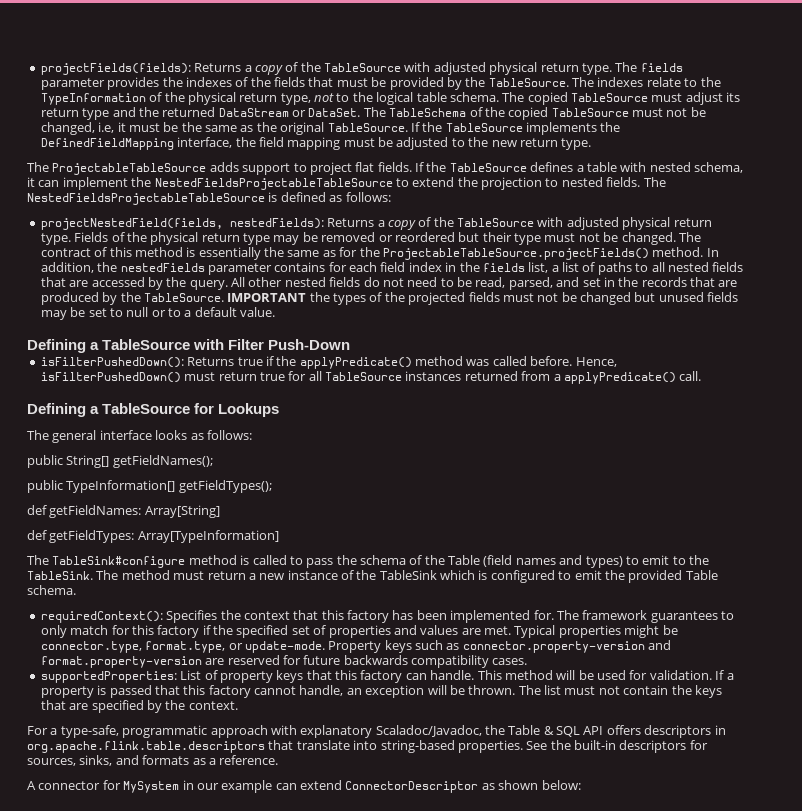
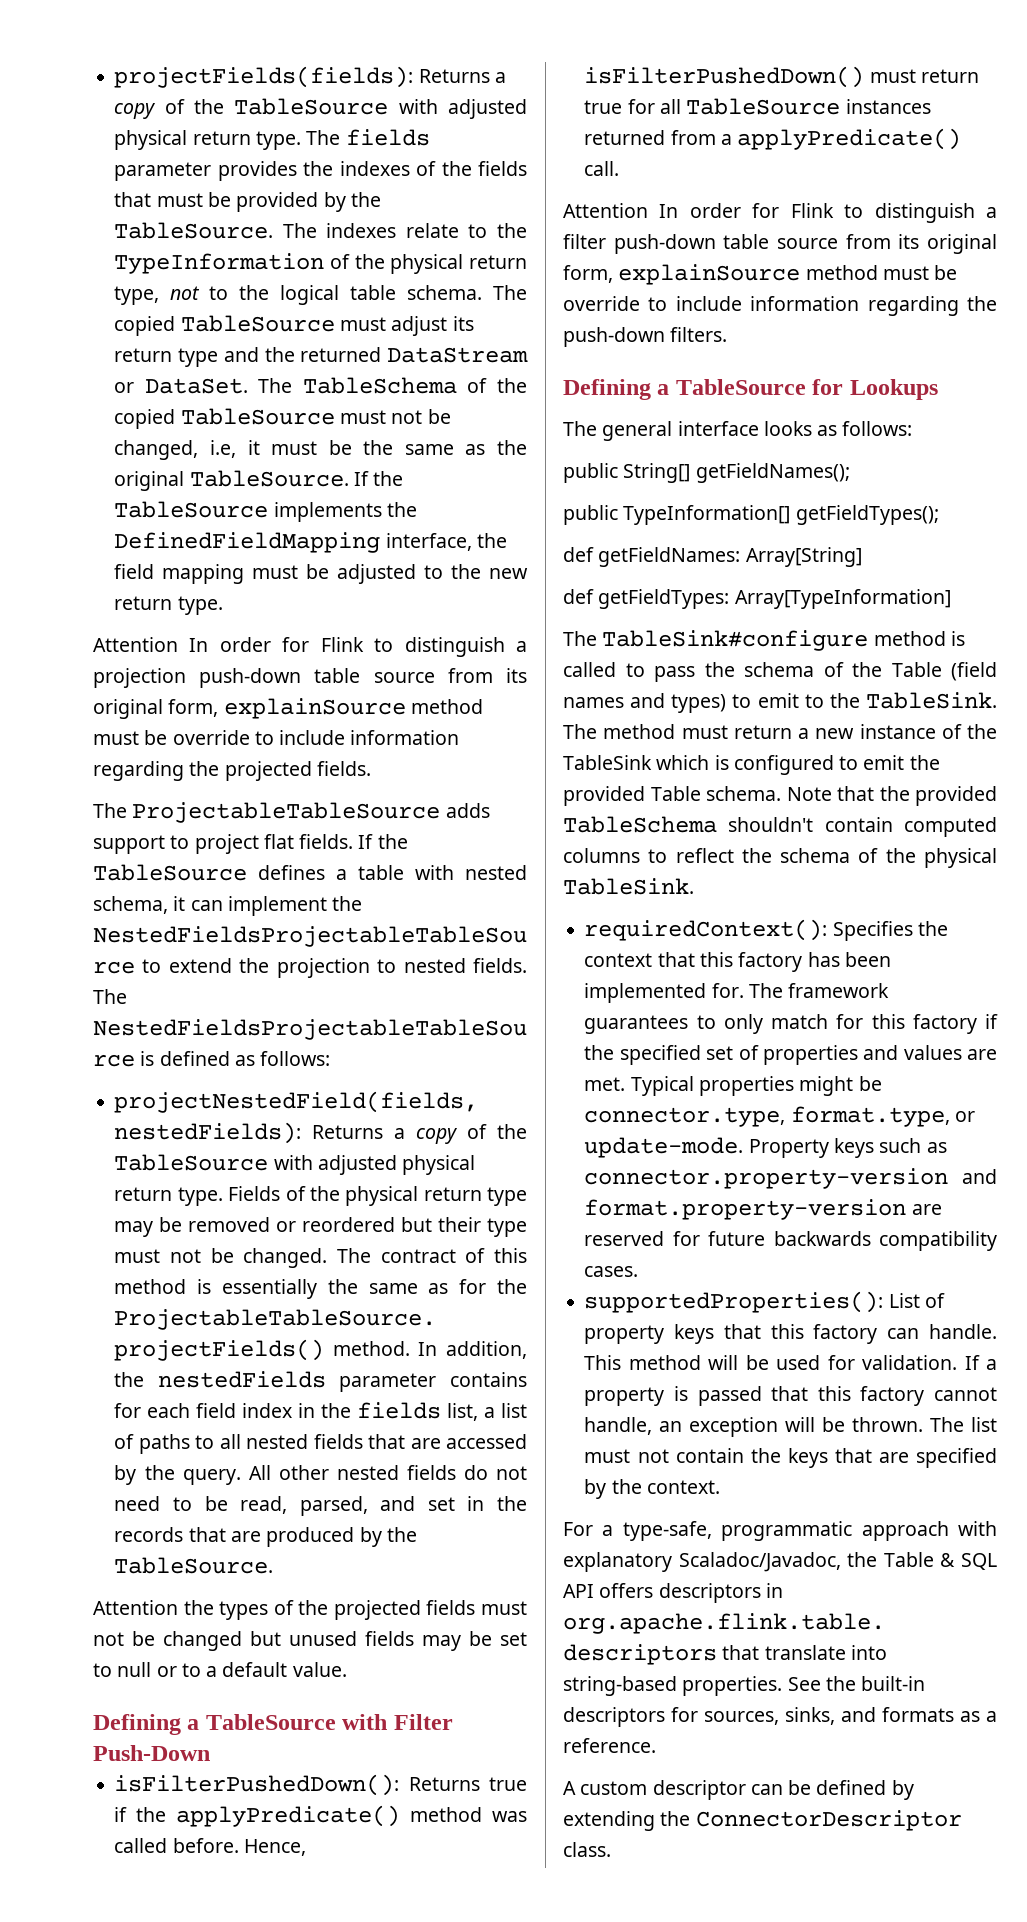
(592, 144) none -> [93,637,527,657] [93,668,527,688] [93,698,483,719] [93,730,460,745] [93,761,371,781] // Attention In order for Flink to distinguish a projection push-down table source from its original form, explainSource method must be override to include information regarding the projected fields.
[227,293,307,302] IMPORTANT -> [93,1600,178,1615] // Attention
(702, 376) none -> [563,203,997,223] [563,234,997,254] [563,264,958,285] [563,296,997,316] [563,327,728,347] // Attention In order for Flink to distinguish a filter push-down table source from its original form, explainSource method must be override to include information regarding the push-down filters.
(76, 590) none -> [786,786,997,806] [563,816,997,837] [563,848,997,868] [563,878,694,895] Note that the provided TableSchema shouldn't contain computed columns to reflect the schema of the physical TableSink.
[40,671,177,683] supportedProperties: -> [584,1291,884,1313] supportedProperties():
[38,780,581,793] connector for MySystem in our example can extend ConnectorDescriptor as shown below: -> [580,1780,914,1800] [563,1810,962,1831] [563,1842,611,1857] custom descriptor can be defined by extending the ConnectorDescriptor class.

